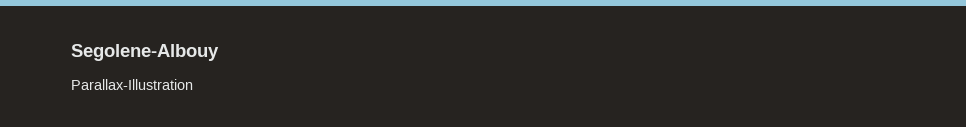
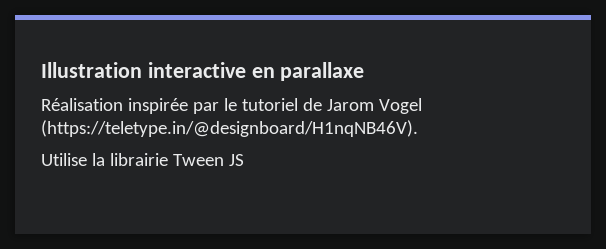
[71,44,219,61] [71,79,193,90] Segolene-Albouy // Parallax-Illustration -> [41,62,365,81] [41,98,422,114] [41,120,418,137] [41,153,244,166] Illustration interactive en parallaxe // Réalisation inspirée par le tutoriel de Jarom Vogel (https://teletype.in/@designboard/H1nqNB46V). // Utilise la librairie Tween JS

